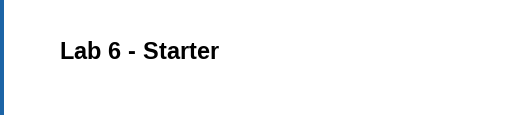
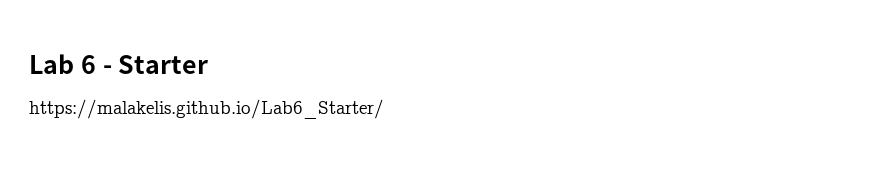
(219, 50) none -> [29,99,384,119] // https://malakelis.github.io/Lab6_Starter/

